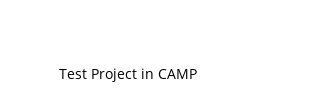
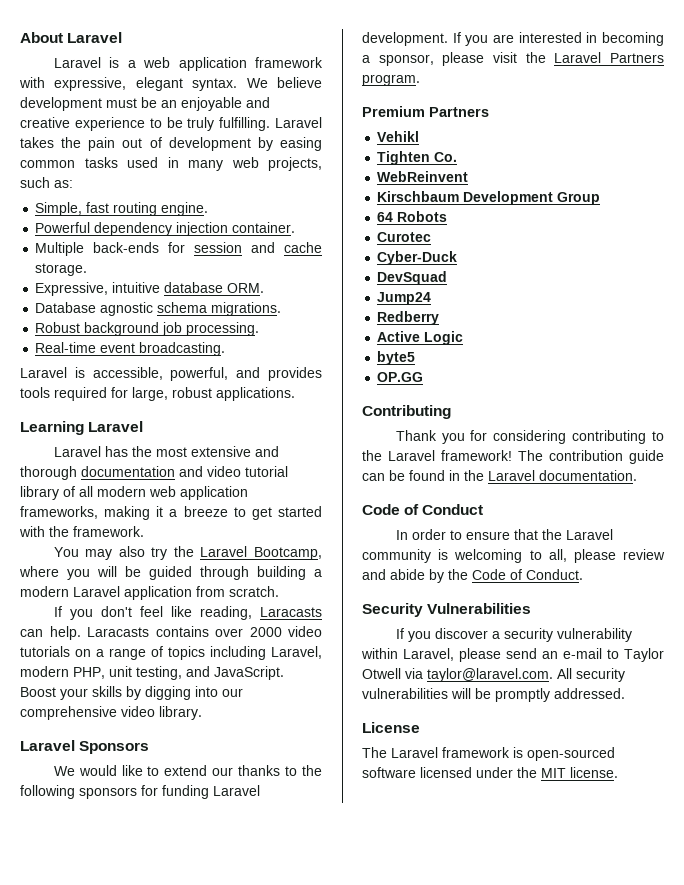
[59,68,197,82] Test Project in CAMP -> [20,32,123,43] [53,57,323,71] [19,77,322,91] [20,97,270,111] [20,117,323,131] [20,137,322,151] [20,157,322,171] [20,177,73,188] [35,202,209,216] [35,222,296,236] [35,242,323,256] [35,263,88,276] [35,282,265,296] [35,302,282,316] [35,322,260,336] [35,342,226,356] [20,367,322,381] [20,387,295,401] [20,421,144,435] [53,446,279,457] [20,466,288,480] [20,486,248,500] [20,506,322,520] [19,526,144,537] [53,546,322,560] [19,566,322,580] [20,586,279,600] [53,606,322,620] [20,626,322,640] [20,646,322,660] [20,666,284,680] [20,686,243,700] [20,706,202,720] [20,740,150,754] [53,765,322,776] [20,785,260,799] [362,32,664,46] [362,52,664,66] [362,74,420,86] [362,106,489,117] [377,131,420,142] [377,151,458,165] [377,171,469,182] [377,191,601,205] [377,211,448,222] [377,232,432,242] [377,251,458,265] [377,271,448,285] [377,292,432,305] [377,311,440,325] [377,331,464,345] [377,351,416,365] [377,372,424,382] [362,405,451,419] [395,430,664,444] [362,450,664,464] [362,470,637,481] [362,504,484,515] [395,529,613,540] [362,549,665,563] [362,569,583,583] [362,603,532,617] [395,628,632,642] [361,648,664,662] [362,668,625,682] [362,688,625,702] [362,722,420,733] [362,747,615,761] [362,767,618,778] About Laravel // Laravel is a web application framework with expressive, elegant syntax. We believe development must be an enjoyable and creative experience to be truly fulfilling. Laravel takes the pain out of development by easing common tasks used in many web projects, such as: // Simple, fast routing engine. // Powerful dependency injection container. // Multiple back-ends for session and cache storage. // Expressive, intuitive database ORM. // Database agnostic schema migrations. // Robust background job processing. // Real-time event broadcasting. // Laravel is accessible, powerful, and provides tools required for large, robust applications. // Learning Laravel // Laravel has the most extensive and thorough documentation and video tutorial library of all modern web application frameworks, making it a breeze to get started with the framework. // You may also try the Laravel Bootcamp, where you will be guided through building a modern Laravel application from scratch. // If you don't feel like reading, Laracasts can help. Laracasts contains over 2000 video tutorials on a range of topics including Laravel, modern PHP, unit testing, and JavaScript. Boost your skills by digging into our comprehensive video library. // Laravel Sponsors // We would like to extend our thanks to the following sponsors for funding Laravel development. If you are interested in becoming a sponsor, please visit the Laravel Partners program. // Premium Partners // Vehikl // Tighten Co. // WebReinvent // Kirschbaum Development Group // 64 Robots // Curotec // Cyber-Duck // DevSquad // Jump24 // Redberry // Active Logic // byte5 // OP.GG // Contributing // Thank you for considering contributing to the Laravel framework! The contribution guide can be found in the Laravel documentation. // Code of Conduct // In order to ensure that the Laravel community is welcoming to all, please review and abide by the Code of Conduct. // Security Vulnerabilities // If you discover a security vulnerability within Laravel, please send an e-mail to Taylor Otwell via taylor@laravel.com. All security vulnerabilities will be promptly addressed. // License // The Laravel framework is open-sourced software licensed under the MIT license.

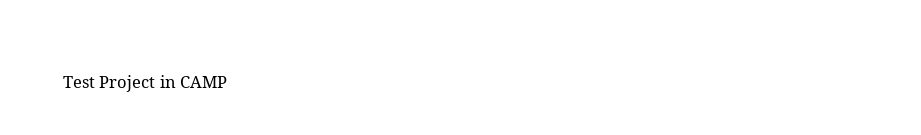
[20,32,123,43] [53,57,323,71] [19,77,322,91] [20,97,270,111] [20,117,323,131] [20,137,322,151] [20,157,322,171] [20,177,73,188] [35,202,209,216] [35,222,296,236] [35,242,323,256] [35,263,88,276] [35,282,265,296] [35,302,282,316] [35,322,260,336] [35,342,226,356] [20,367,322,381] [20,387,295,401] [20,421,144,435] [53,446,279,457] [20,466,288,480] [20,486,248,500] [20,506,322,520] [19,526,144,537] [53,546,322,560] [19,566,322,580] [20,586,279,600] [53,606,322,620] [20,626,322,640] [20,646,322,660] [20,666,284,680] [20,686,243,700] [20,706,202,720] [20,740,150,754] [53,765,322,776] [20,785,260,799] [362,32,664,46] [362,52,664,66] [362,74,420,86] [362,106,489,117] [377,131,420,142] [377,151,458,165] [377,171,469,182] [377,191,601,205] [377,211,448,222] [377,232,432,242] [377,251,458,265] [377,271,448,285] [377,292,432,305] [377,311,440,325] [377,331,464,345] [377,351,416,365] [377,372,424,382] [362,405,451,419] [395,430,664,444] [362,450,664,464] [362,470,637,481] [362,504,484,515] [395,529,613,540] [362,549,665,563] [362,569,583,583] [362,603,532,617] [395,628,632,642] [361,648,664,662] [362,668,625,682] [362,688,625,702] [362,722,420,733] [362,747,615,761] [362,767,618,778] About Laravel // Laravel is a web application framework with expressive, elegant syntax. We believe development must be an enjoyable and creative experience to be truly fulfilling. Laravel takes the pain out of development by easing common tasks used in many web projects, such as: // Simple, fast routing engine. // Powerful dependency injection container. // Multiple back-ends for session and cache storage. // Expressive, intuitive database ORM. // Database agnostic schema migrations. // Robust background job processing. // Real-time event broadcasting. // Laravel is accessible, powerful, and provides tools required for large, robust applications. // Learning Laravel // Laravel has the most extensive and thorough documentation and video tutorial library of all modern web application frameworks, making it a breeze to get started with the framework. // You may also try the Laravel Bootcamp, where you will be guided through building a modern Laravel application from scratch. // If you don't feel like reading, Laracasts can help. Laracasts contains over 2000 video tutorials on a range of topics including Laravel, modern PHP, unit testing, and JavaScript. Boost your skills by digging into our comprehensive video library. // Laravel Sponsors // We would like to extend our thanks to the following sponsors for funding Laravel development. If you are interested in becoming a sponsor, please visit the Laravel Partners program. // Premium Partners // Vehikl // Tighten Co. // WebReinvent // Kirschbaum Development Group // 64 Robots // Curotec // Cyber-Duck // DevSquad // Jump24 // Redberry // Active Logic // byte5 // OP.GG // Contributing // Thank you for considering contributing to the Laravel framework! The contribution guide can be found in the Laravel documentation. // Code of Conduct // In order to ensure that the Laravel community is welcoming to all, please review and abide by the Code of Conduct. // Security Vulnerabilities // If you discover a security vulnerability within Laravel, please send an e-mail to Taylor Otwell via taylor@laravel.com. All security vulnerabilities will be promptly addressed. // License // The Laravel framework is open-sourced software licensed under the MIT license. -> [63,75,228,92] Test Project in CAMP

